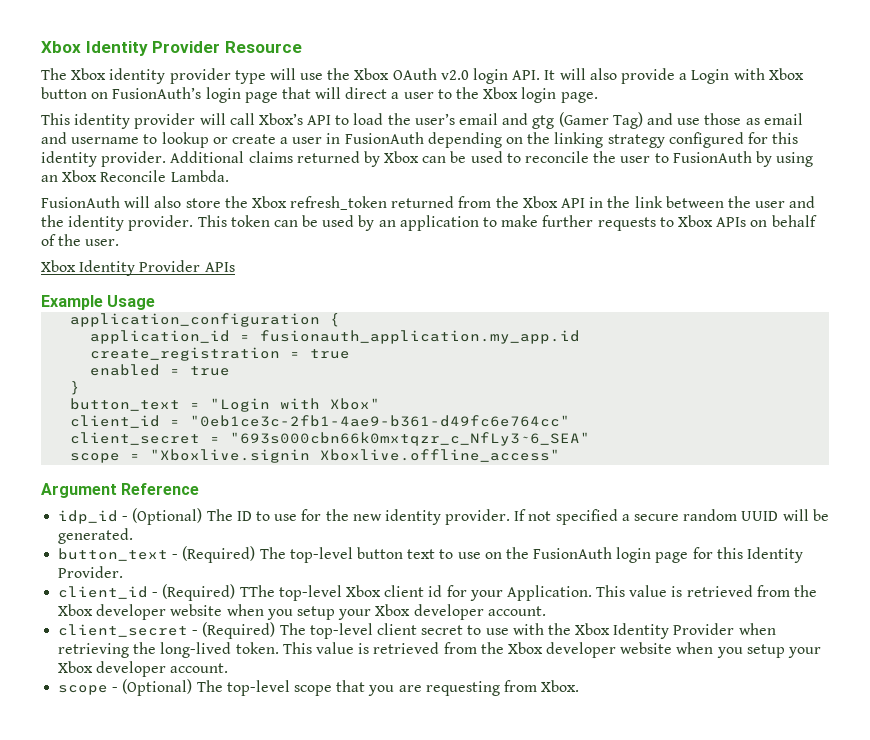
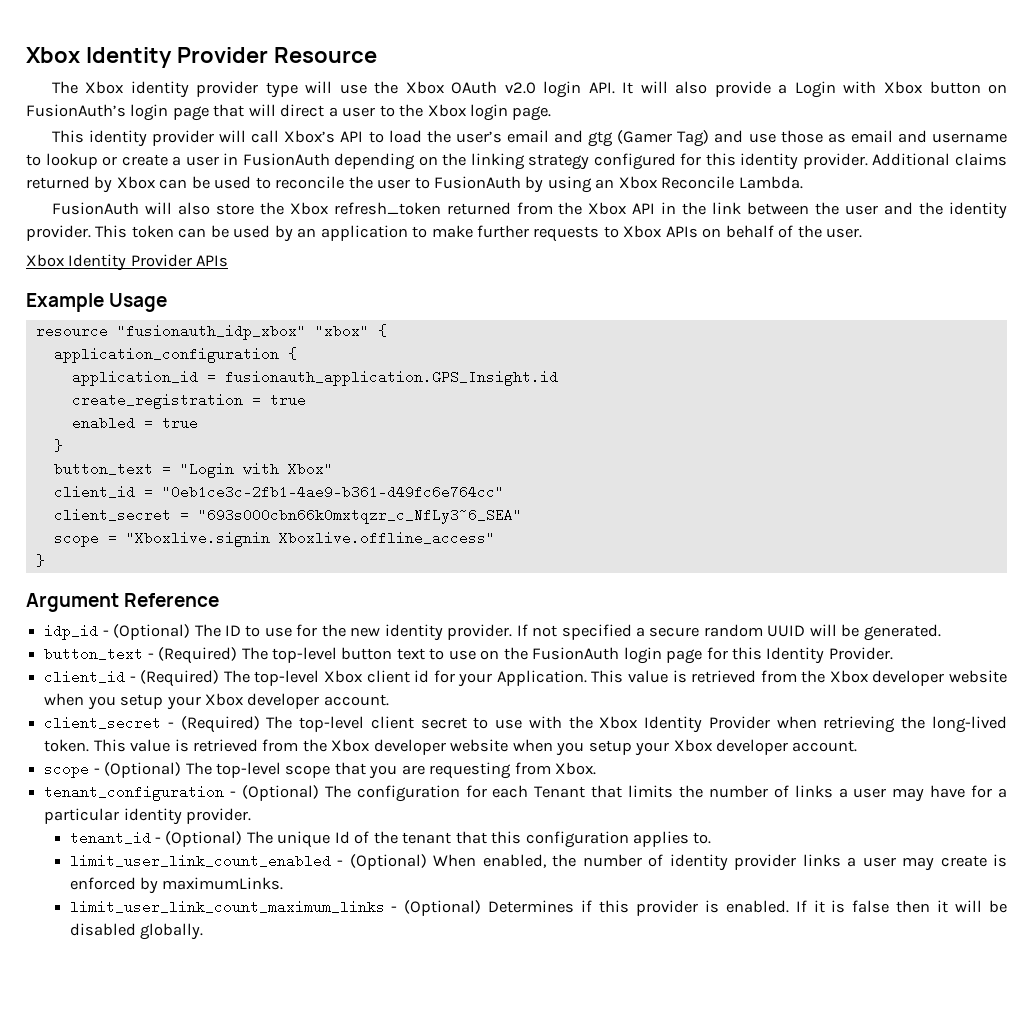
(156, 302) none -> [35,324,387,340] // resource "fusionauth_idp_xbox" "xbox" {
[260,330,581,344] fusionauth_application.my_app.id -> [224,370,558,386] fusionauth_application.GPS_Insight.id
(561, 455) none -> [35,554,45,567] // }
[239,585,275,597] TThe -> [223,670,250,683] The
(580, 686) none -> [44,785,1008,802] [44,808,252,825] [69,831,712,848] [69,854,1007,871] [69,877,284,894] [69,900,1007,916] [69,923,204,940] // tenant_configuration - (Optional) The configuration for each Tenant that limits the number of links a user may have for a particular identity provider. // tenant_id - (Optional) The unique Id of the tenant that this configuration applies to. // limit_user_link_count_enabled - (Optional) When enabled, the number of identity provider links a user may create is enforced by maximumLinks. // limit_user_link_count_maximum_links - (Optional) Determines if this provider is enabled. If it is false then it will be disabled globally.

